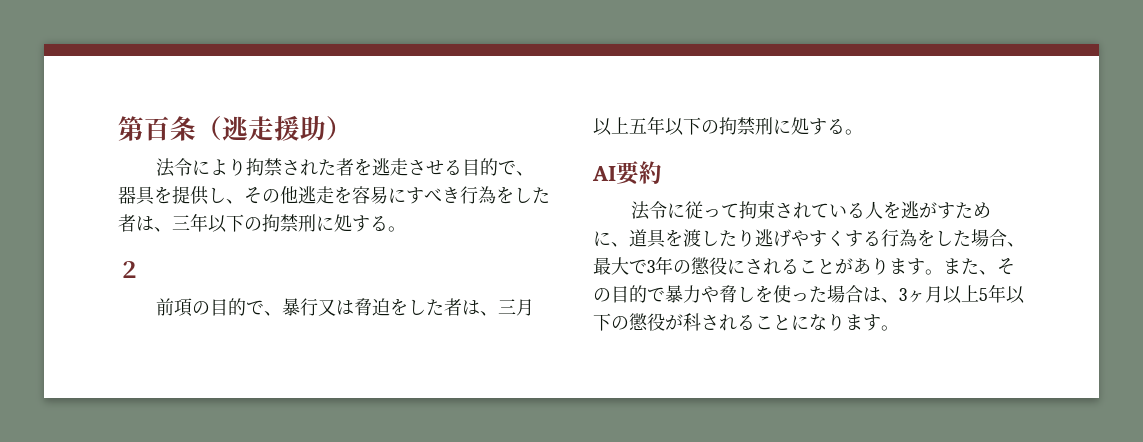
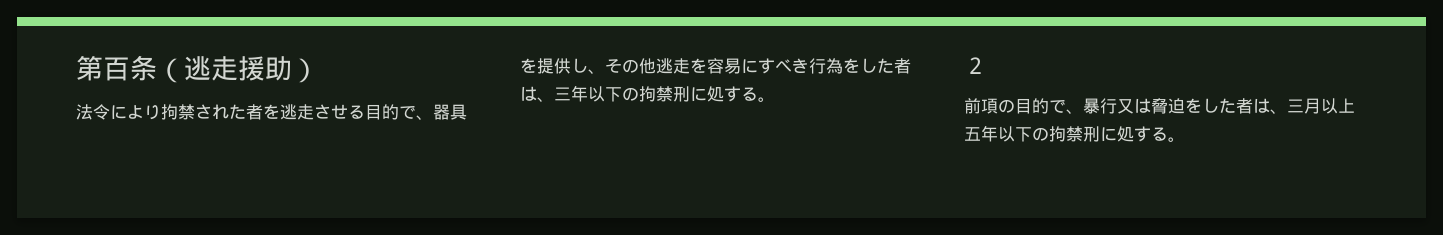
[592,161,662,185] [630,201,991,220] [593,229,1025,248] [593,256,1015,275] [593,284,1025,304] [593,313,899,331] // AI要約 // 法令に従って拘束されている人を逃がすために、道具を渡したり逃げやすくする行為をした場合、最大で3年の懲役にされることがあります。また、その目的で暴力や脅しを使った場合は、3ヶ月以上5年以下の懲役が科されることになります。 -> (1185, 139) none

